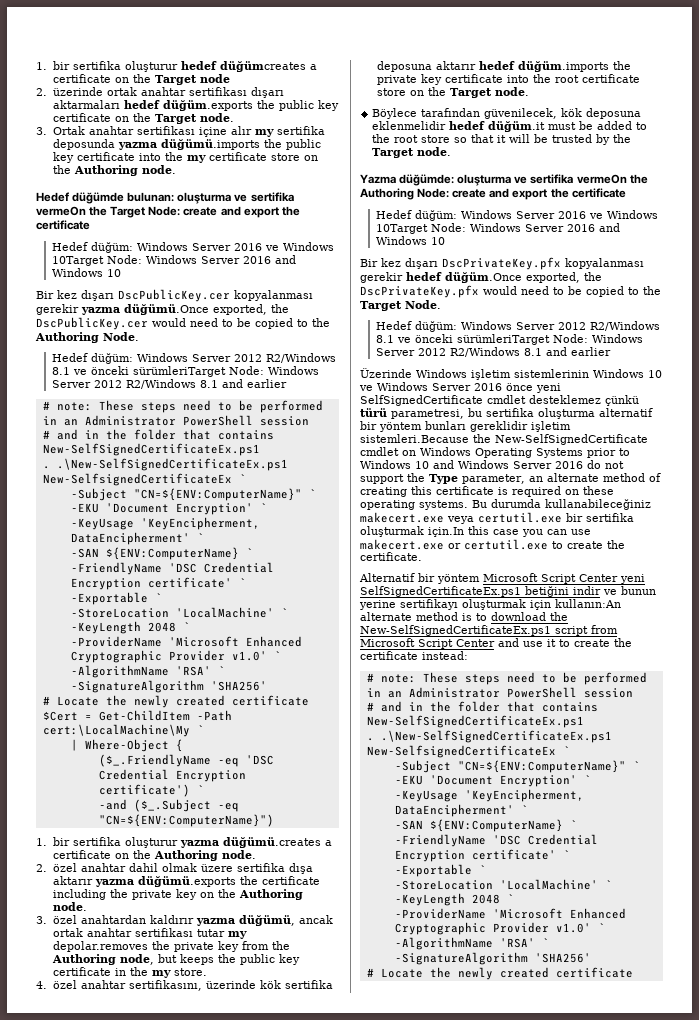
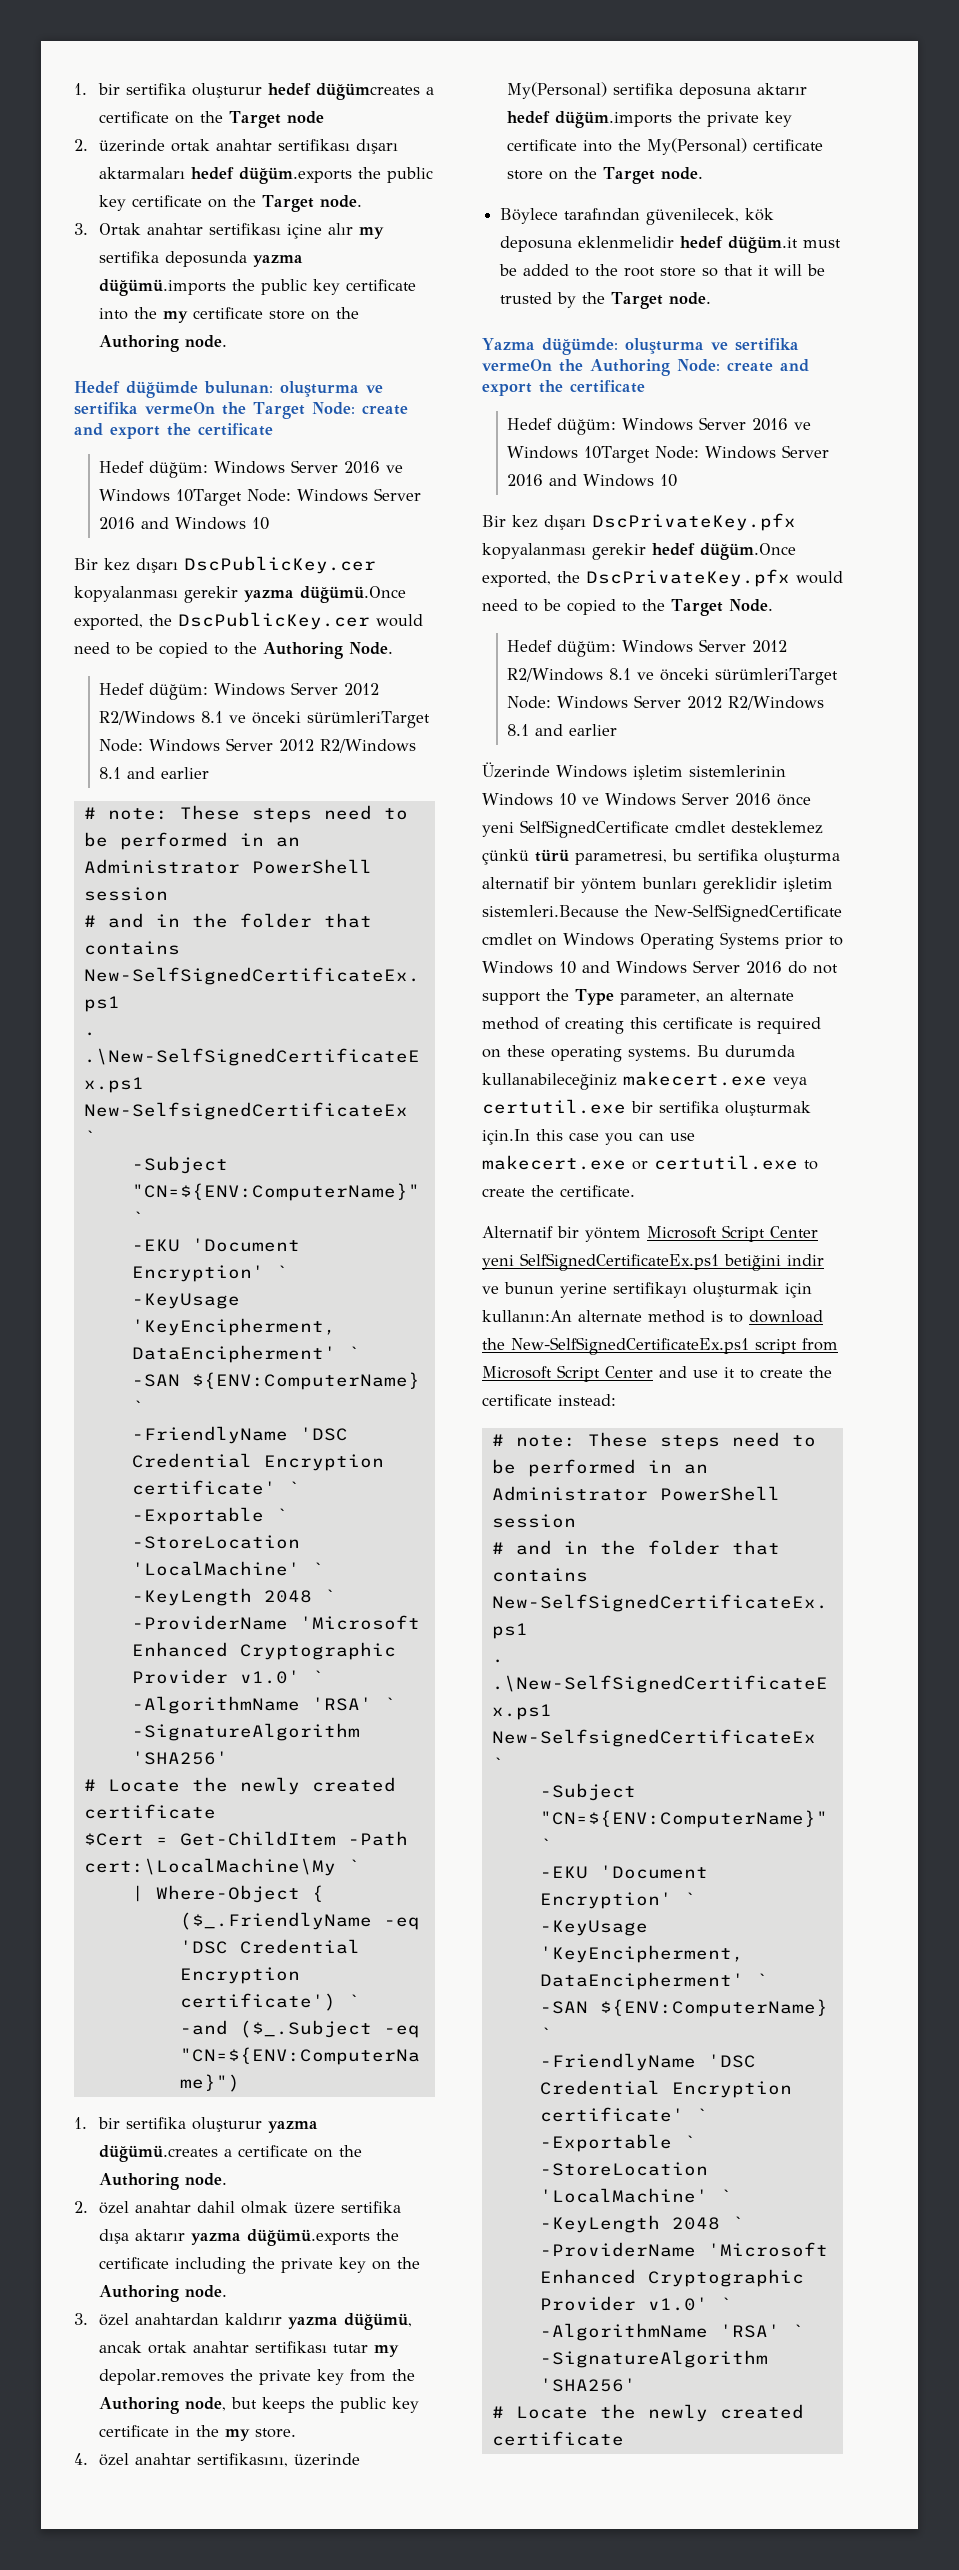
[259,980,281,989] kök -> [507,82,608,99] My(Personal)
[554,75,579,83] root -> [647,138,748,155] My(Personal)

